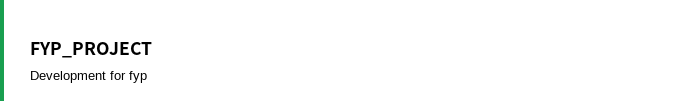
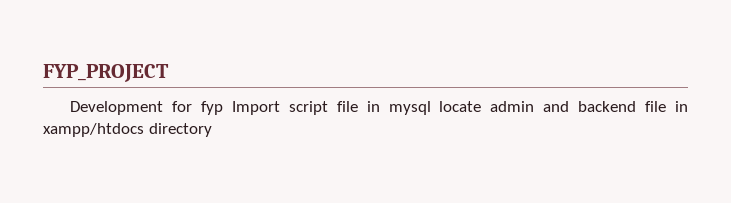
(147, 77) none -> [231,101,688,115] [43,123,212,137] Import script file in mysql locate admin and backend file in xampp/htdocs directory

